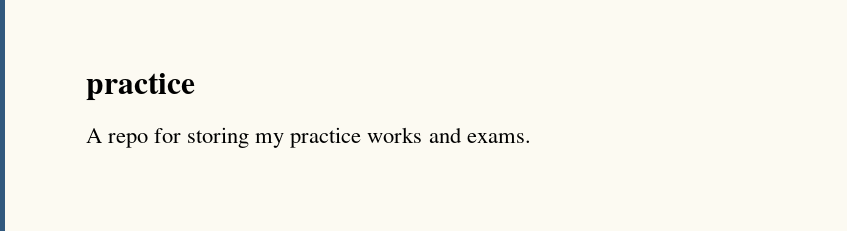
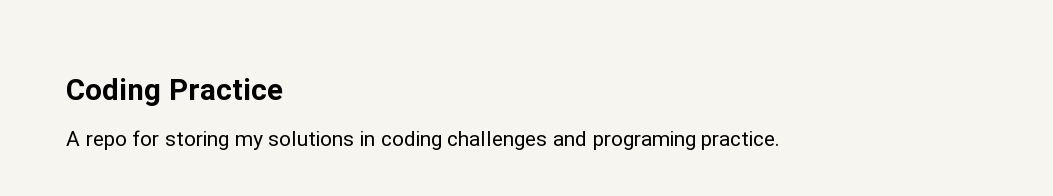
[86,73,195,101] practice -> [66,78,283,106] Coding Practice
[290,127,531,148] practice works and exams. -> [268,131,781,150] solutions in coding challenges and programing practice.

